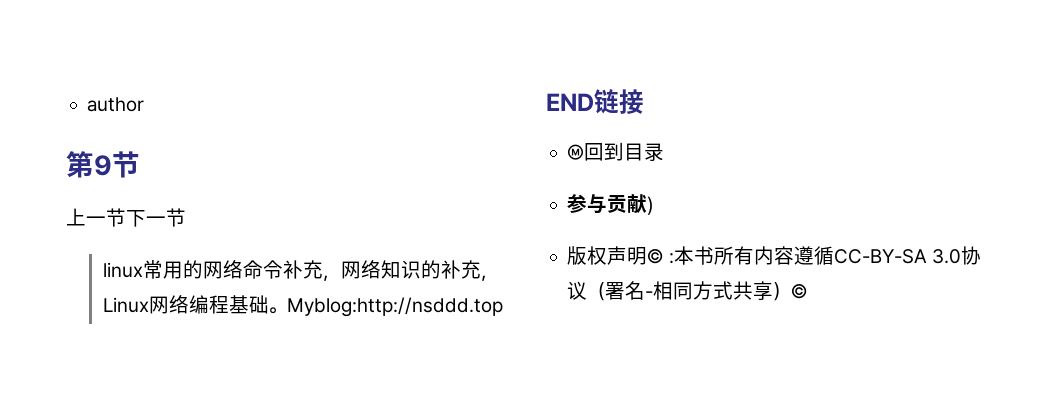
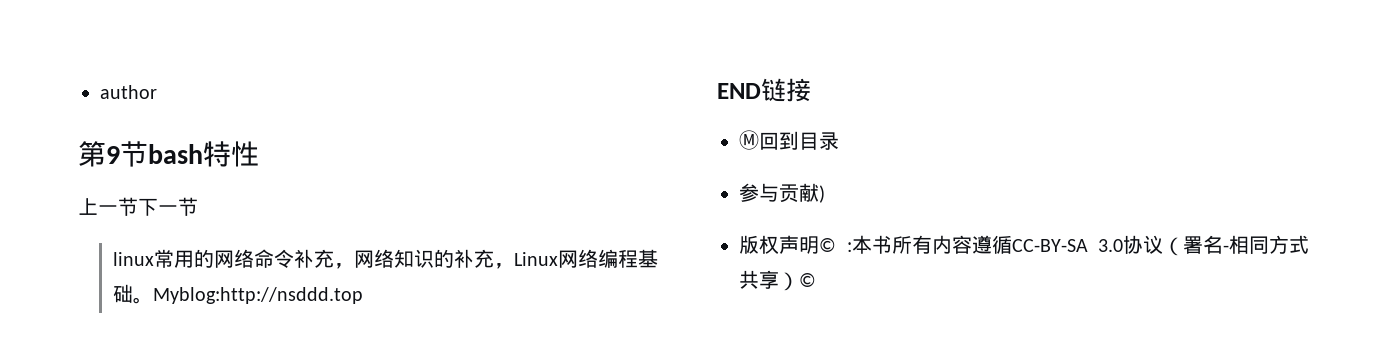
(140, 164) none -> [148,141,259,167] bash特性

